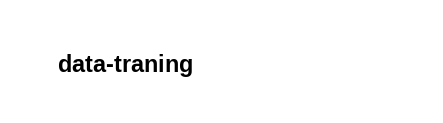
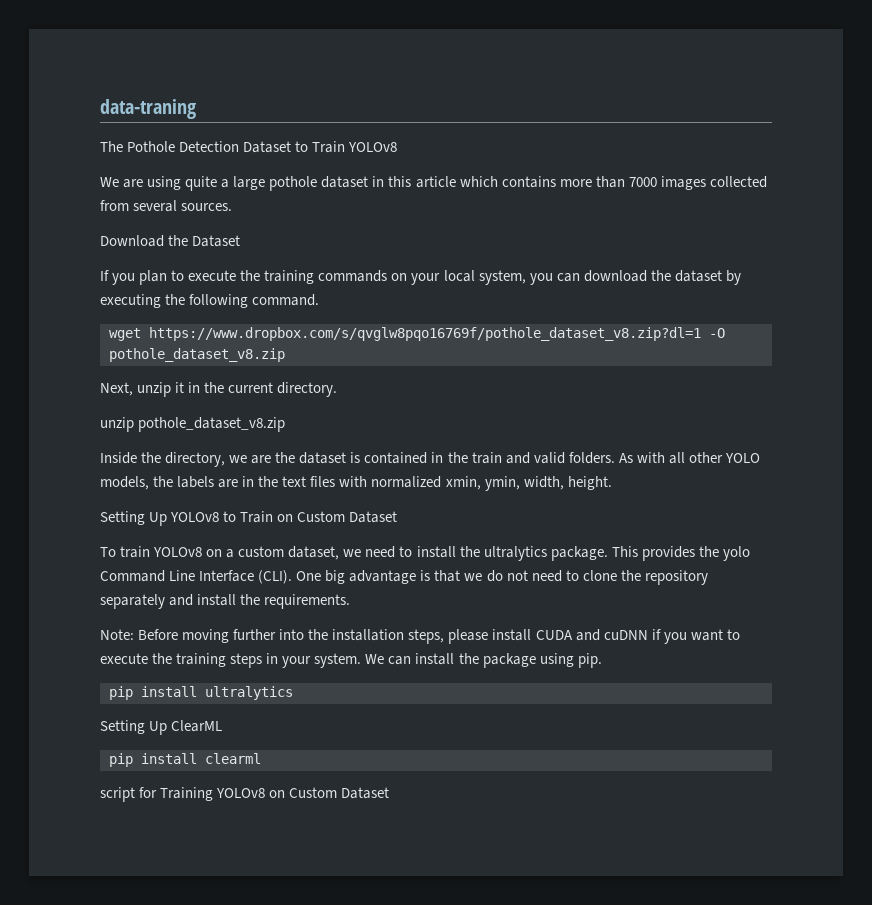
(193, 65) none -> [100,141,398,153] [100,176,767,191] [100,200,233,212] [100,235,241,247] [100,270,741,285] [100,294,320,308] [109,327,725,341] [109,348,285,362] [100,382,338,397] [100,417,286,432] [100,452,760,467] [100,476,612,491] [100,511,398,526] [100,546,750,561] [100,570,708,585] [100,594,351,609] [100,629,740,644] [100,653,602,668] [109,686,293,700] [100,720,223,735] [109,753,261,767] [100,787,390,802] // The Pothole Detection Dataset to Train YOLOv8 // We are using quite a large pothole dataset in this article which contains more than 7000 images collected from several sources. // Download the Dataset // If you plan to execute the training commands on your local system, you can download the dataset by executing the following command. // wget https://www.dropbox.com/s/qvglw8pqo16769f/pothole_dataset_v8.zip?dl=1 -O pothole_dataset_v8.zip // Next, unzip it in the current directory. // unzip pothole_dataset_v8.zip // Inside the directory, we are the dataset is contained in the train and valid folders. As with all other YOLO models, the labels are in the text files with normalized xmin, ymin, width, height. // Setting Up YOLOv8 to Train on Custom Dataset // To train YOLOv8 on a custom dataset, we need to install the ultralytics package. This provides the yolo Command Line Interface (CLI). One big advantage is that we do not need to clone the repository separately and install the requirements. // Note: Before moving further into the installation steps, please install CUDA and cuDNN if you want to execute the training steps in your system. We can install the package using pip. // pip install ultralytics // Setting Up ClearML // pip install clearml // script for Training YOLOv8 on Custom Dataset

